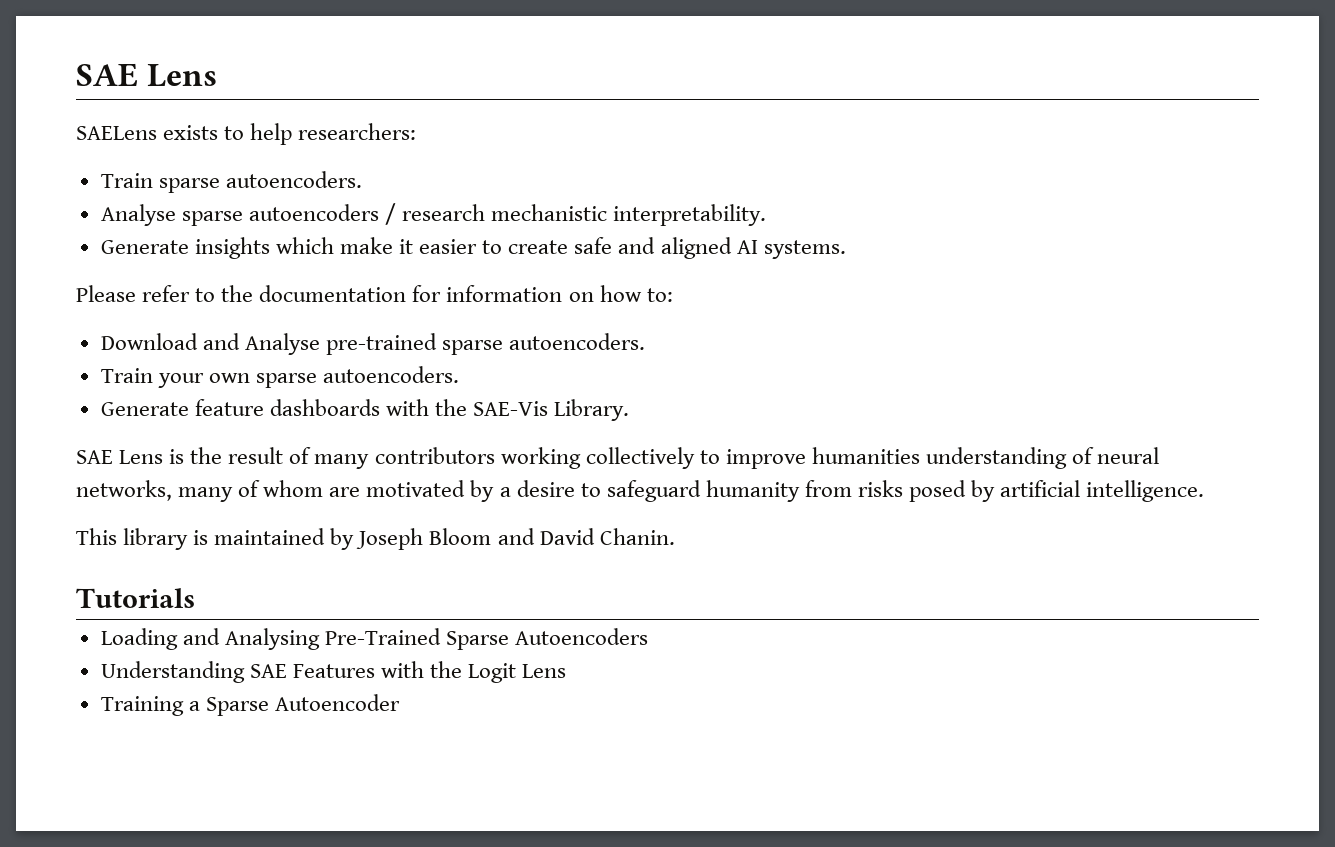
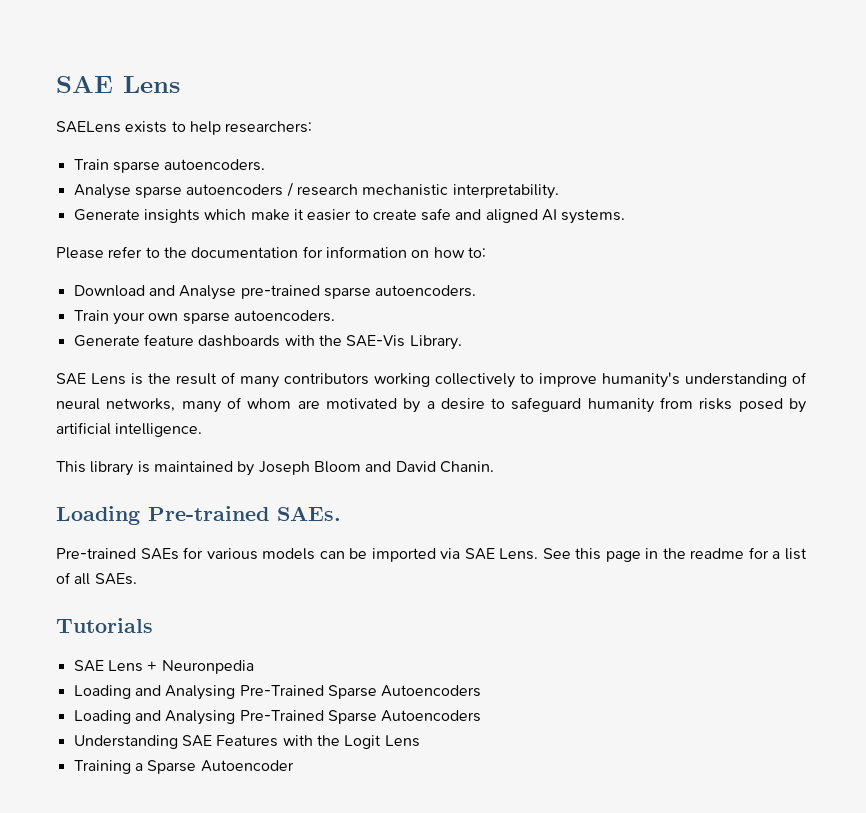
[811,447,920,464] humanities -> [602,372,680,388] humanity's
[76,588,195,608] Tutorials -> [56,506,341,525] [56,547,807,562] [56,572,137,585] [56,618,153,633] [73,660,254,674] [73,685,482,700] Loading Pre-trained SAEs. // Pre-trained SAEs for various models can be imported via SAE Lens. See this page in the readme for a list of all SAEs. // Tutorials // SAE Lens + Neuronpedia // Loading and Analysing Pre-Trained Sparse Autoencoders

